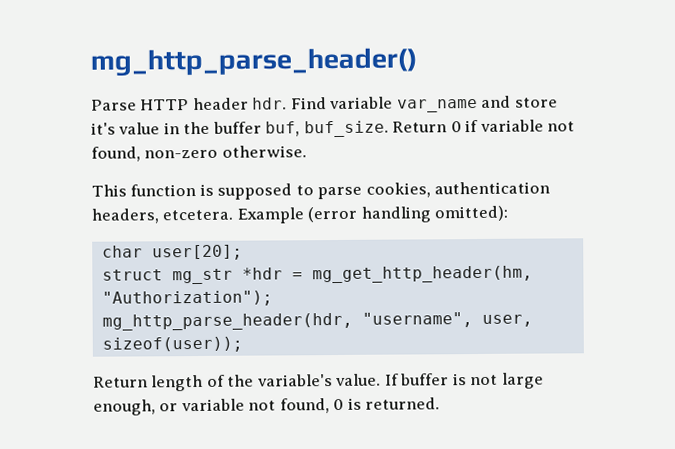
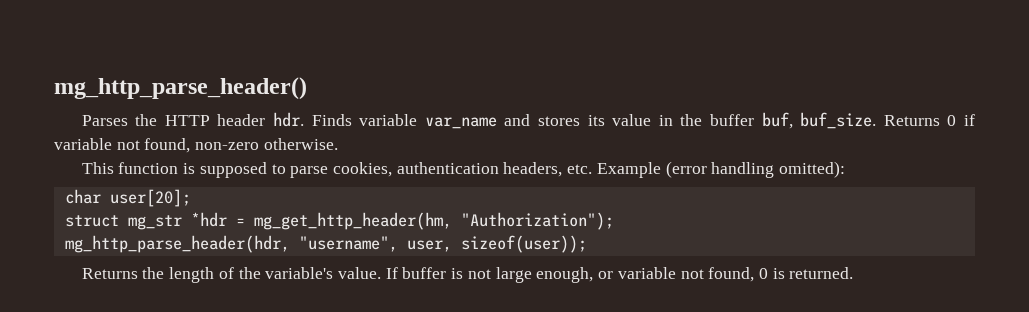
[91,99,137,111] Parse -> [81,114,158,126] Parses the
[290,97,327,110] Find -> [311,114,352,126] Finds
[514,97,558,108] [91,122,116,135] store it's -> [538,115,605,126] stores its
[392,121,448,133] Return -> [883,115,940,126] Returns
[162,209,234,221] etcetera. -> [567,164,593,174] etc.
[93,376,148,388] Return -> [81,267,165,279] Returns the

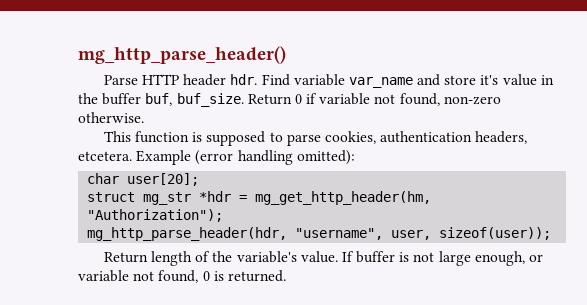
[81,114,158,126] Parses the -> [103,75,138,85] Parse
[311,114,352,126] Finds -> [261,74,290,86] Find
[538,115,605,126] stores its -> [444,75,499,85] store it's
[883,115,940,126] Returns -> [247,94,292,105] Return
[567,164,593,174] etc. -> [78,151,132,161] etcetera.
[81,267,165,279] Returns the -> [103,252,148,263] Return

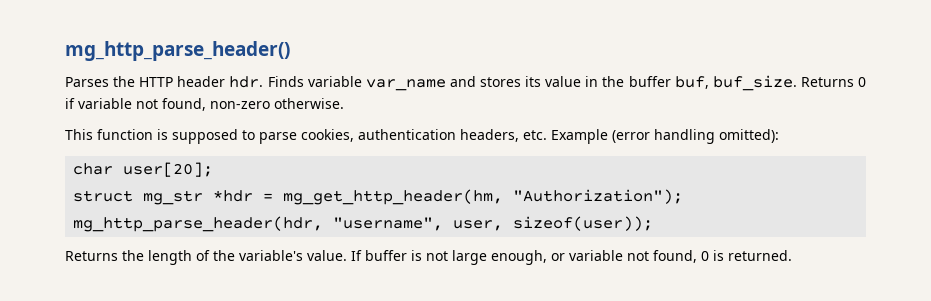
[103,75,138,85] Parse -> [65,76,136,87] Parses the
[261,74,290,86] Find -> [267,76,304,87] Finds
[444,75,499,85] store it's -> [479,76,542,87] stores its
[247,94,292,105] Return -> [800,77,854,87] Returns
[78,151,132,161] etcetera. -> [523,130,547,140] etc.
[103,252,148,263] Return -> [65,250,144,261] Returns the

